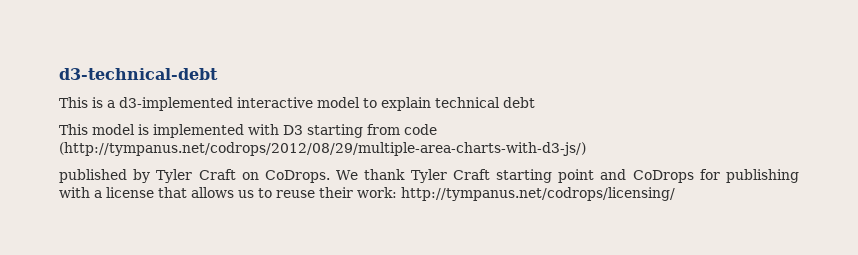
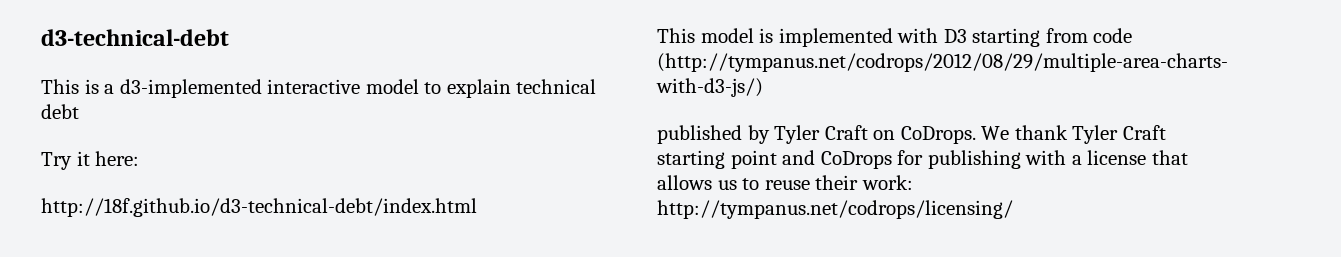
(535, 102) none -> [41,151,140,170] [41,198,477,217] // Try it here: // http://18f.github.io/d3-technical-debt/index.html

